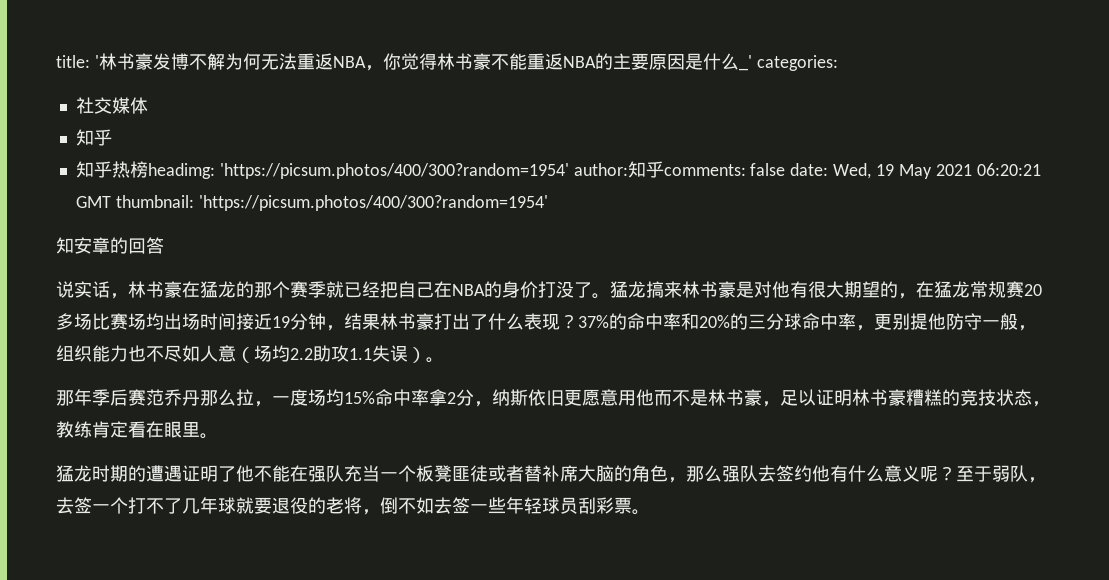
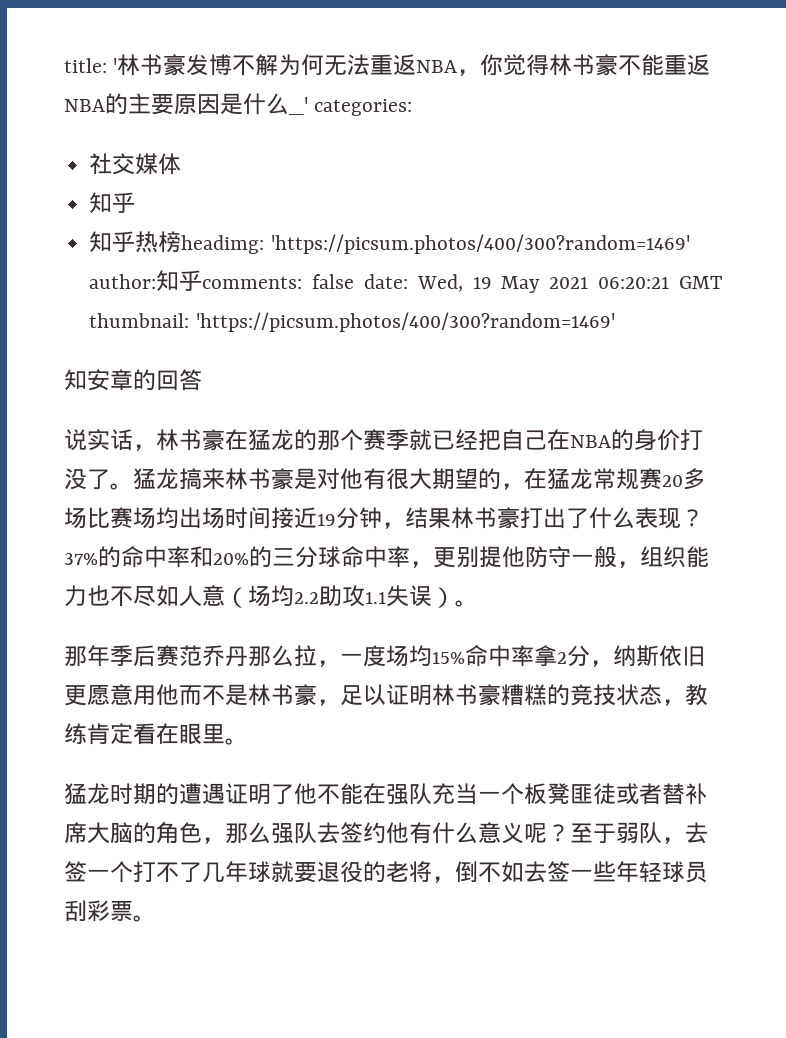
[219,163,569,179] 'https://picsum.photos/400/300?random=1954' -> [270,234,690,254] 'https://picsum.photos/400/300?random=1469'
[198,195,548,211] 'https://picsum.photos/400/300?random=1954' -> [195,312,615,332] 'https://picsum.photos/400/300?random=1469'

